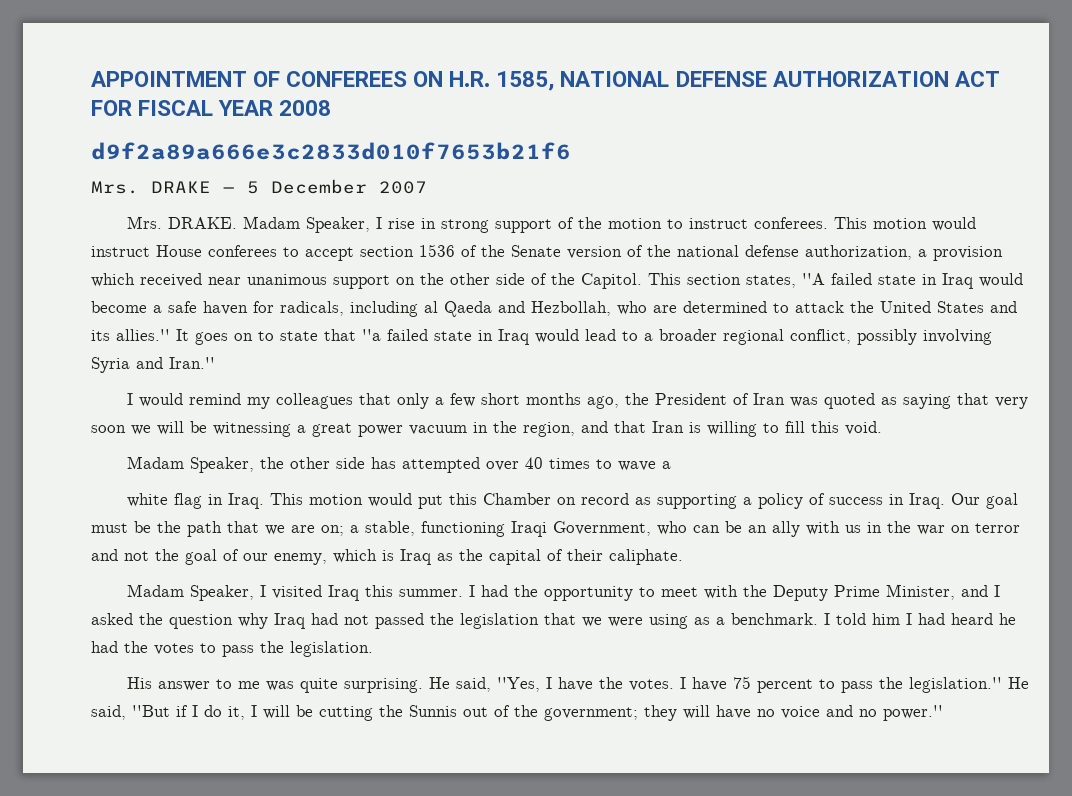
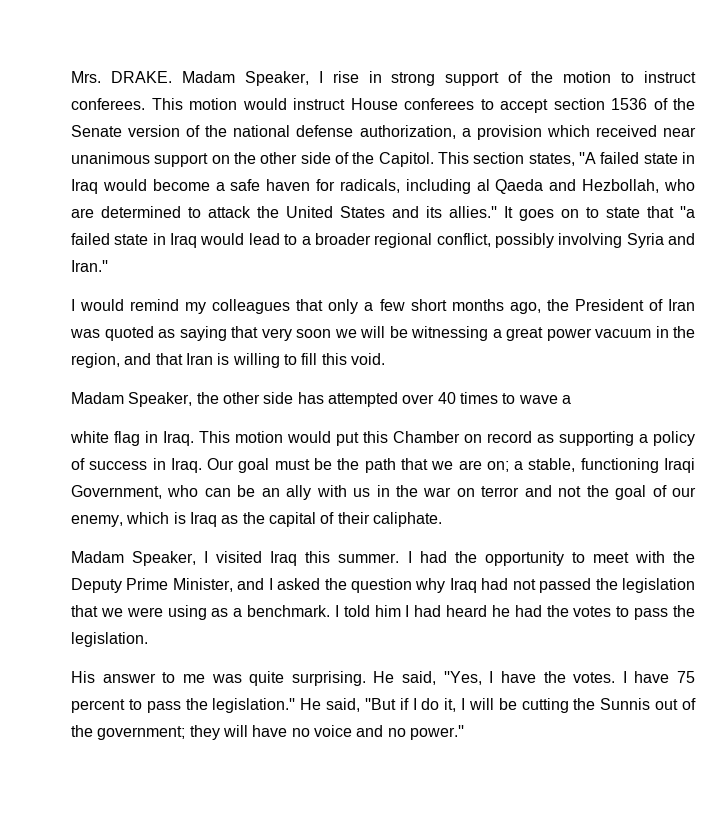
[91,71,1000,91] [91,100,332,116] [91,142,571,160] [91,179,427,194] APPOINTMENT OF CONFEREES ON H.R. 1585, NATIONAL DEFENSE AUTHORIZATION ACT FOR FISCAL YEAR 2008 // d9f2a89a666e3c2833d010f7653b21f6 // Mrs. DRAKE — 5 December 2007 // -> (71, 77) none

